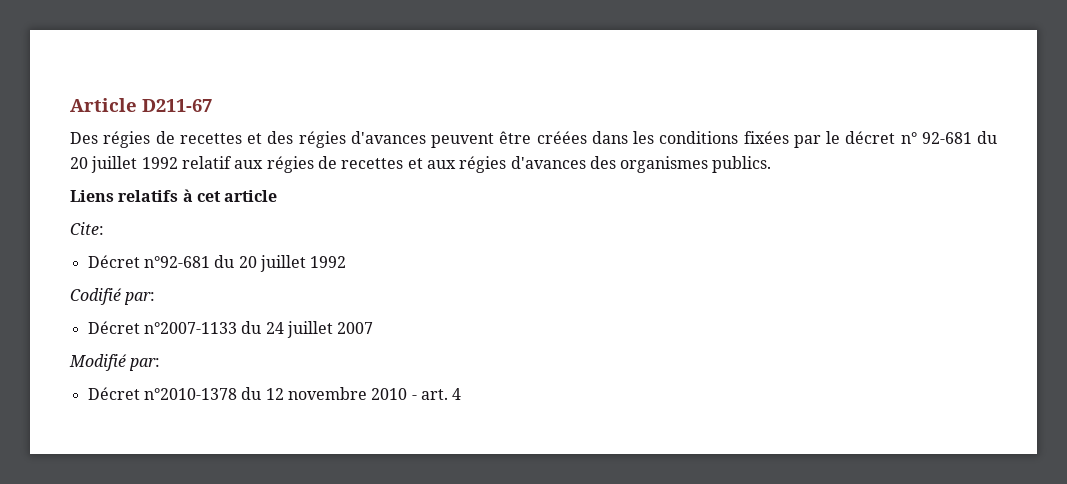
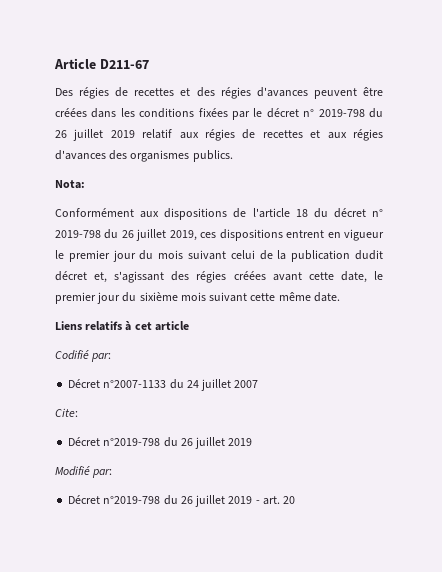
[921,131,997,144] [70,156,178,173] 92-681 du 20 juillet 1992 -> [318,108,383,118] [55,129,135,141] 2019-798 du 26 juillet 2019
(772, 164) none -> [55,180,85,189] [55,208,383,220] [55,229,384,241] [55,250,384,262] [55,271,383,283] [55,292,340,304] // Nota: // Conformément aux dispositions de l'article 18 du décret n° 2019-798 du 26 juillet 2019, ces dispositions entrent en vigueur le premier jour du mois suivant celui de la publication dudit décret et, s'agissant des régies créées avant cette date, le premier jour du sixième mois suivant cette même date.
[70,222,104,235] [87,255,347,272] // Cite: // Décret n°92-681 du 20 juillet 1992 -> (189, 326) none
[69,354,161,371] [87,387,408,400] Modifié par: // Décret n°2010-1378 du 12 novembre 2010 -> [55,408,78,417] [68,437,253,449] [55,466,113,478] [68,495,253,507] Cite: // Décret n°2019-798 du 26 juillet 2019 // Modifié par: // Décret n°2019-798 du 26 juillet 2019
[452,388,462,400] 4 -> [283,496,296,504] 20

